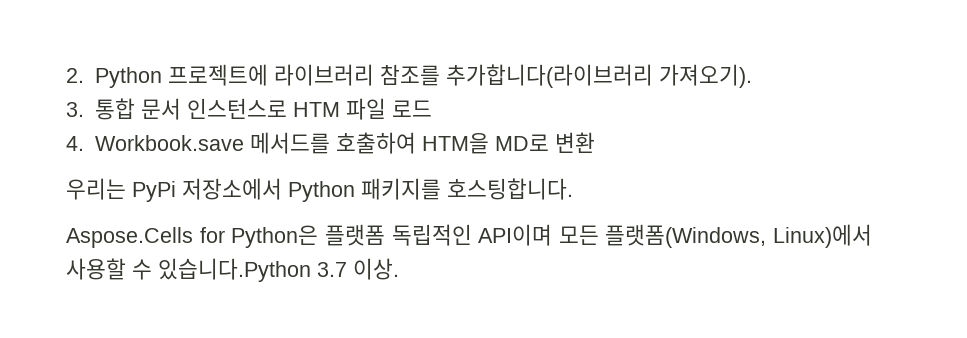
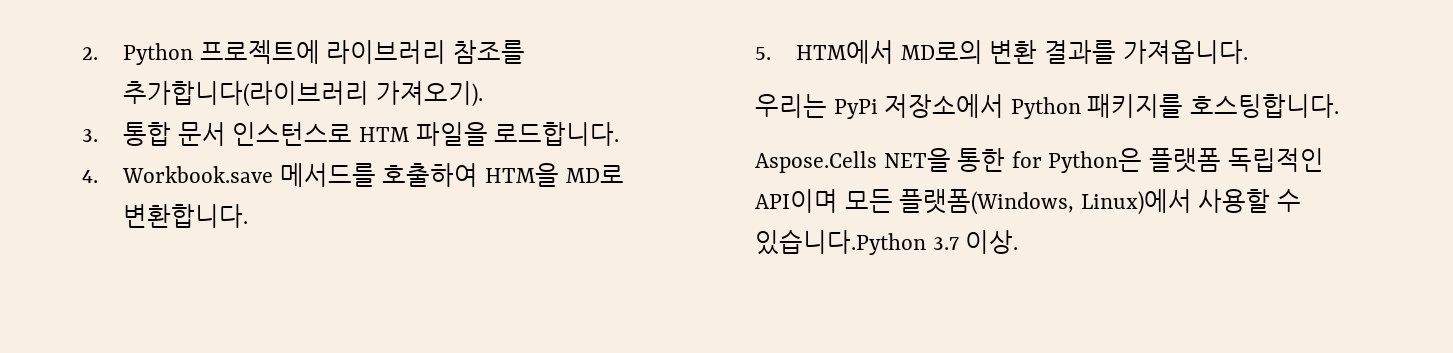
[345,98,432,120] 파일 로드 -> [415,122,620,146] 파일을 로드합니다.
(549, 142) none -> [123,204,249,228] [755,40,983,64] 변환합니다. // 5. HTM에서 MD로의
(595, 142) none -> [1044,40,1248,64] 결과를 가져옵니다.
(193, 237) none -> [883,148,1006,172] NET을 통한

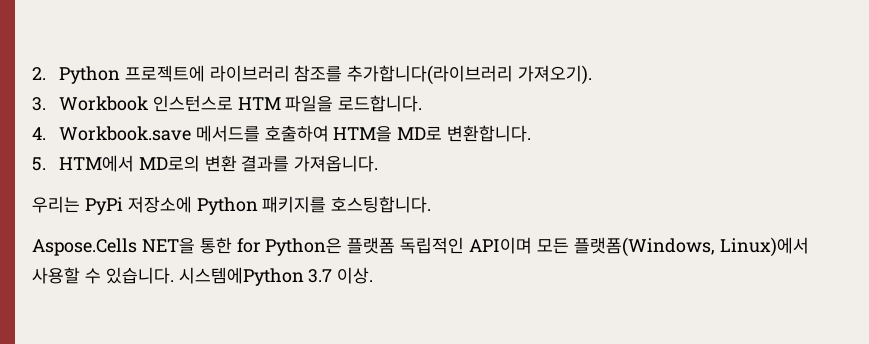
[123,122,226,146] 통합 문서 -> [58,96,148,111] Workbook
[884,94,1005,118] 저장소에서 -> [127,196,192,213] 저장소에
[755,229,926,255] 있습니다.Python -> [105,267,304,286] 있습니다. 시스템에Python

